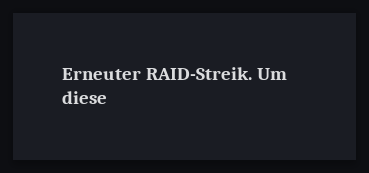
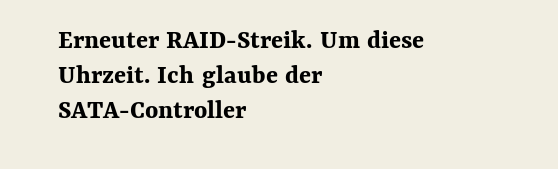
(107, 97) none -> [58,65,324,88] [58,100,247,118] Uhrzeit. Ich glaube der SATA-Controller

